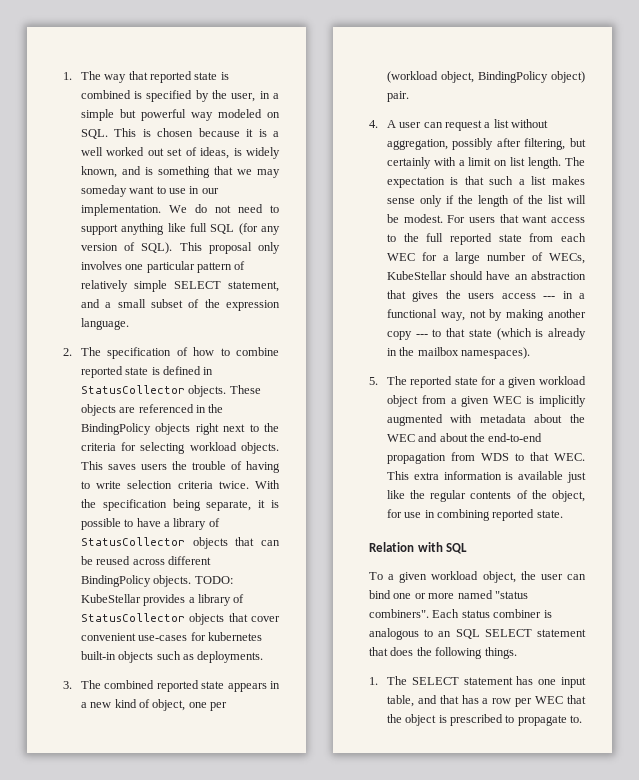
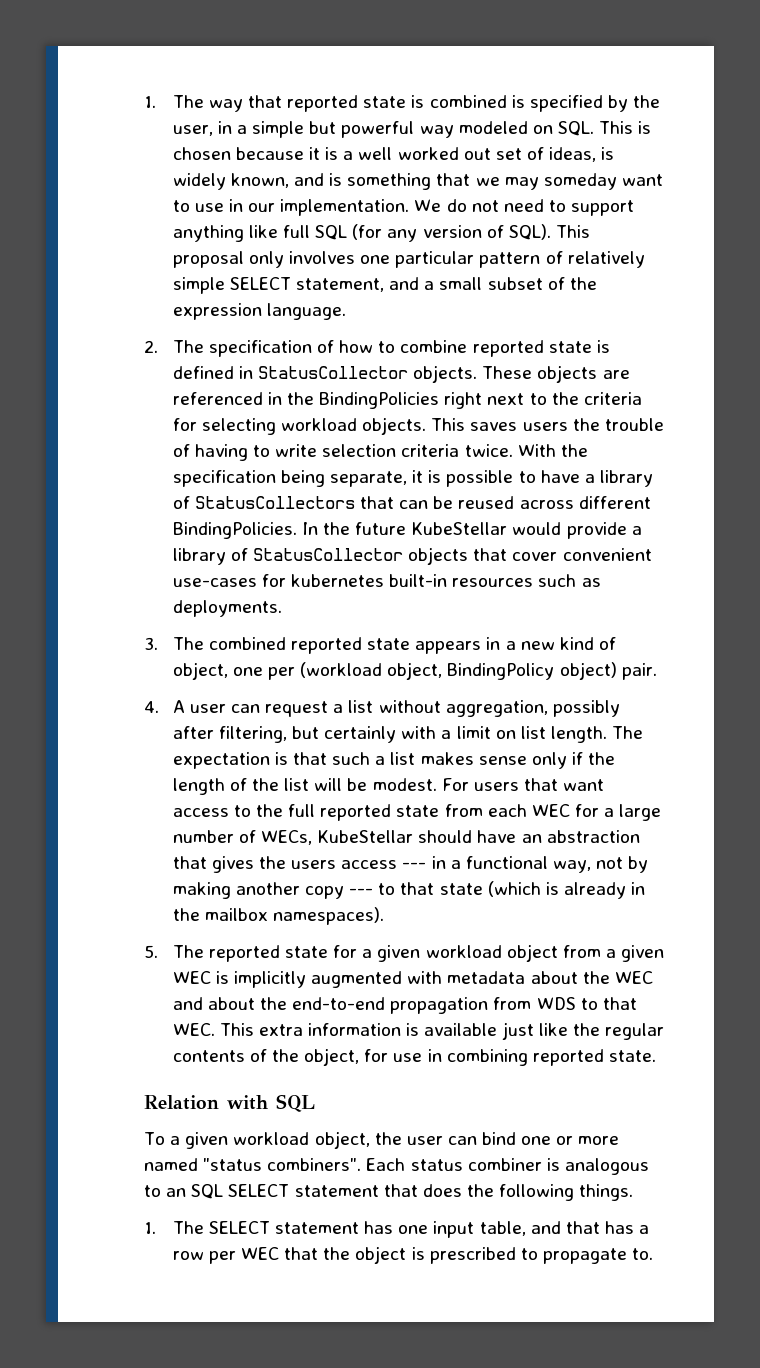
[80,423,191,435] BindingPolicy objects -> [319,392,440,409] BindingPolicies
[80,537,228,549] StatusCollector objects -> [194,496,355,509] StatusCollectors
[80,575,233,587] [80,594,186,606] BindingPolicy objects. TODO: KubeStellar provides -> [172,522,627,539] BindingPolicies. In the future KubeStellar would provide
[118,651,154,663] objects -> [452,578,534,587] resources

